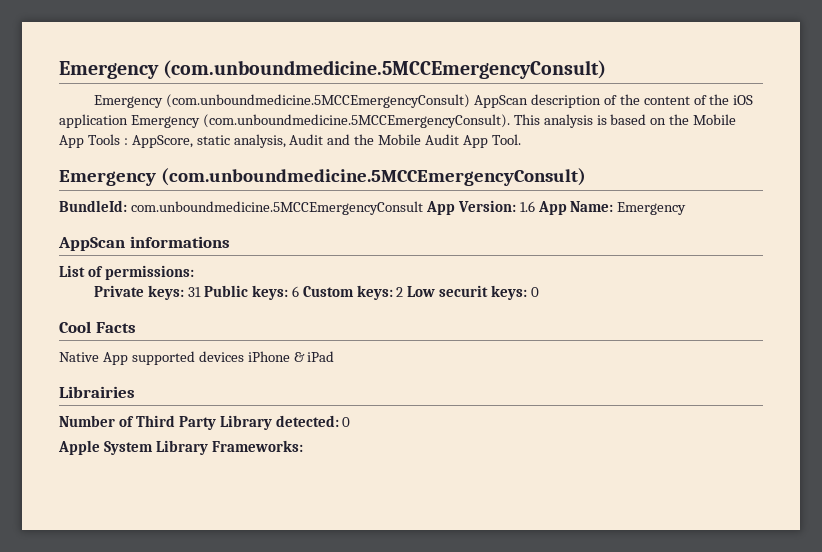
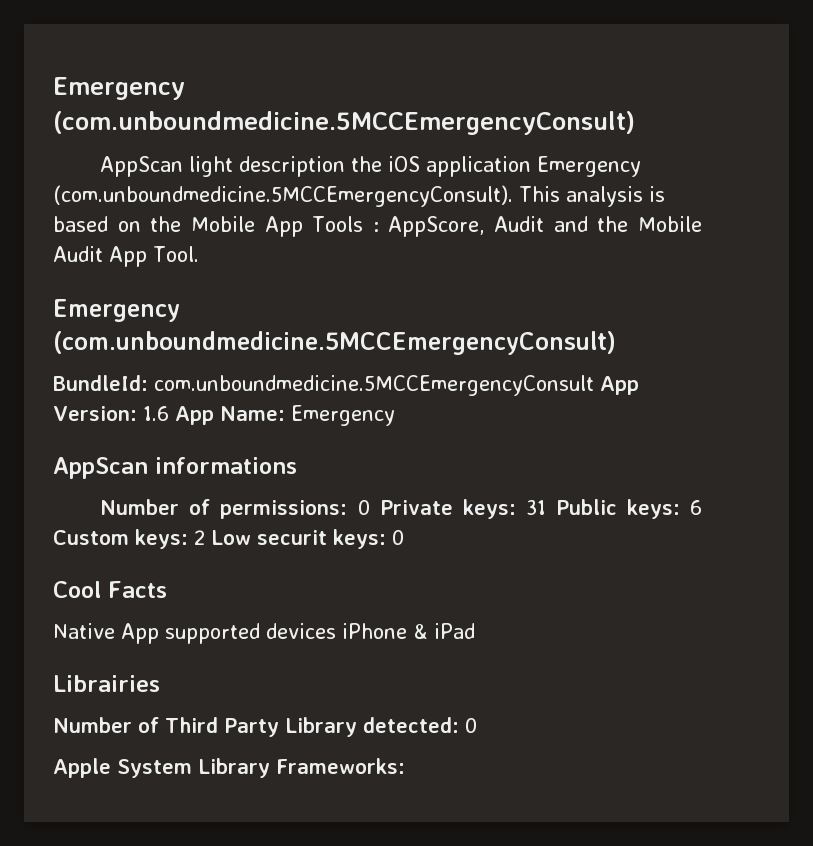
[59,60,607,79] [94,94,707,108] Emergency (com.unboundmedicine.5MCCEmergencyConsult) // Emergency (com.unboundmedicine.5MCCEmergencyConsult) AppScan description of the content of -> [53,77,185,100] [53,111,635,135] [100,156,346,177] Emergency (com.unboundmedicine.5MCCEmergencyConsult) // AppScan light description
[196,134,286,148] static analysis, -> (485, 226) none
[59,265,85,277] List -> [100,499,180,515] Number
(194, 272) // -> [357,500,370,515] 0

